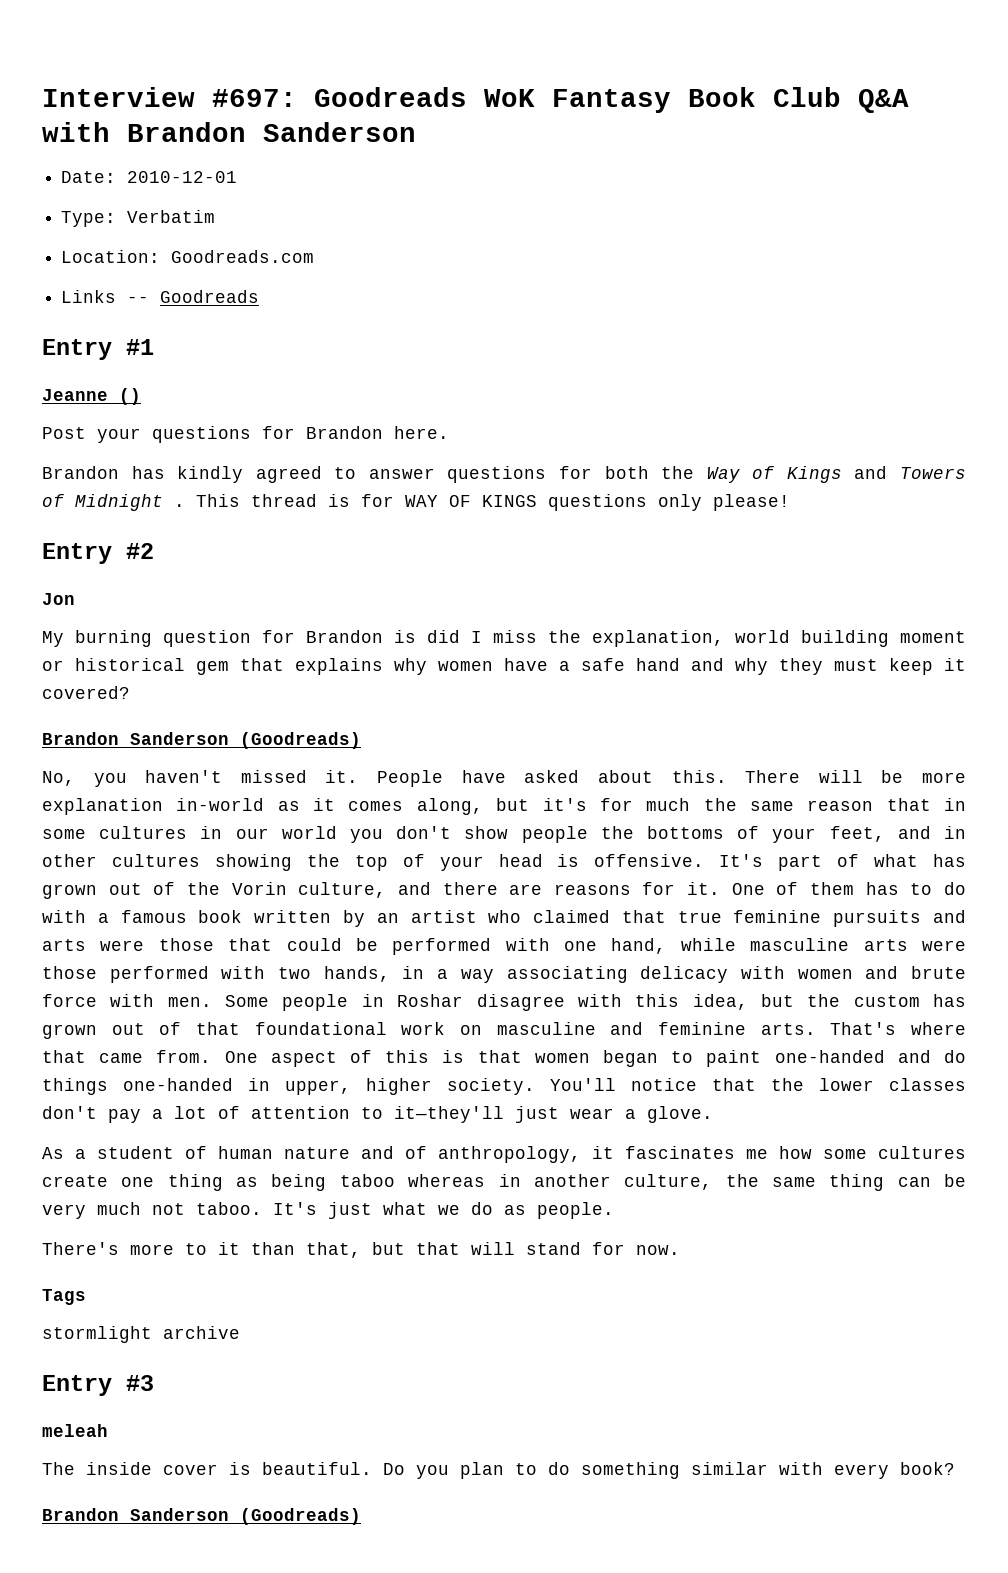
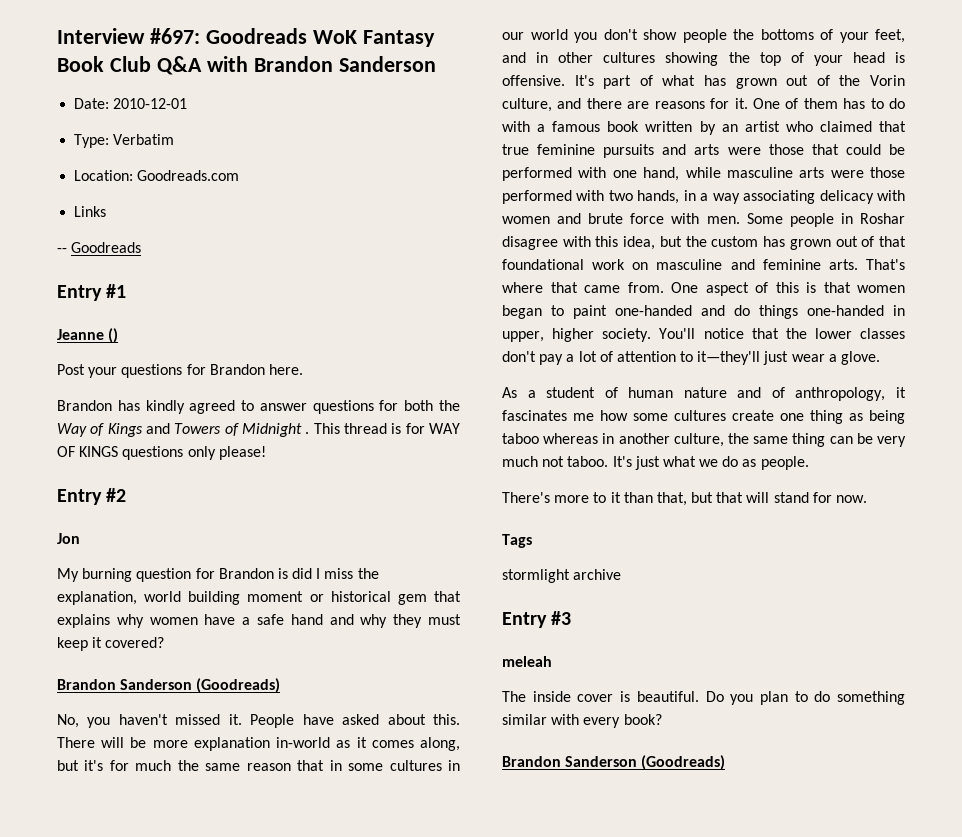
(117, 296) none -> (107, 211) //

